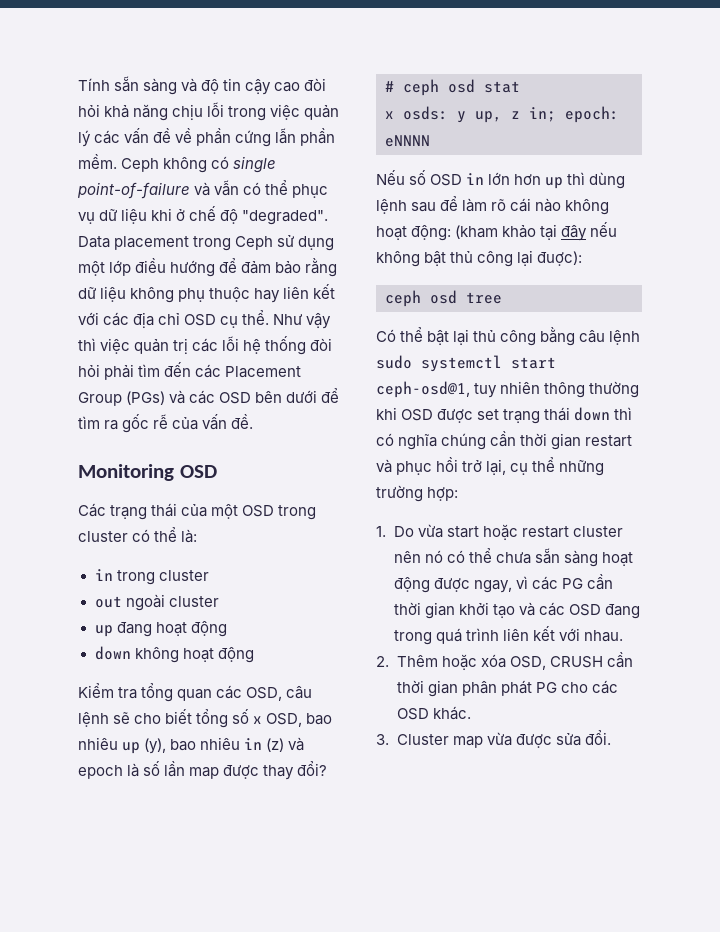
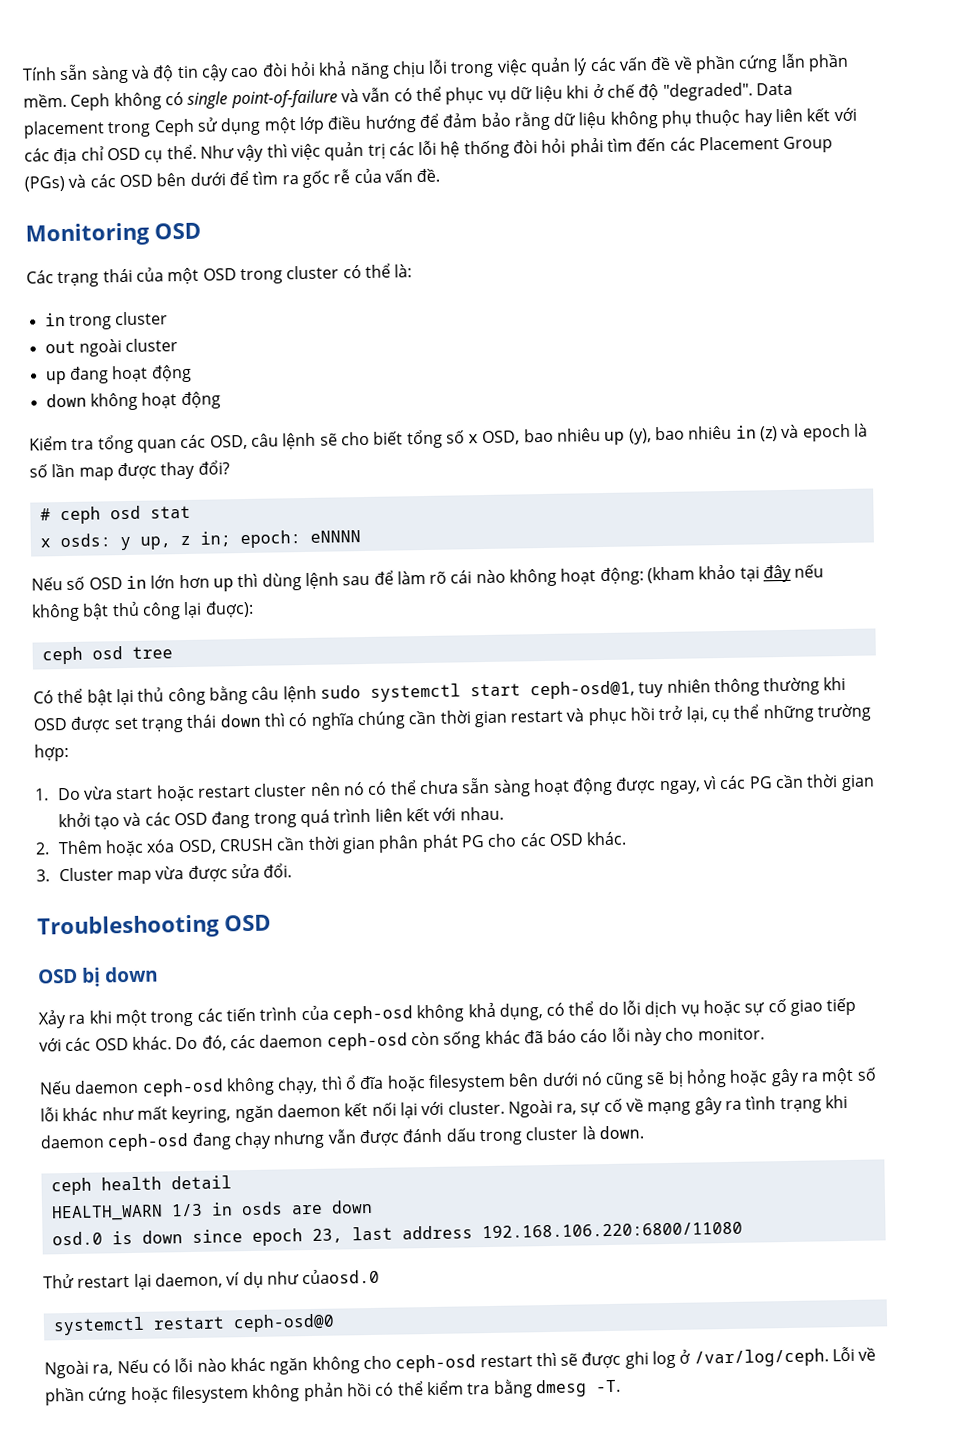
(611, 737) none -> [37,914,271,940] [38,966,158,987] [38,997,857,1029] [39,1027,765,1052] [39,1067,877,1097] [40,1094,849,1124] [40,1125,644,1152] [50,1175,232,1196] [50,1199,373,1222] [51,1221,743,1246] [43,1268,381,1290] [52,1313,335,1336] [44,1346,877,1379] [45,1379,621,1406] // Troubleshooting OSD // OSD bị down // Xảy ra khi một trong các tiến trình của ceph-osd không khả dụng, có thể do lỗi dịch vụ hoặc sự cố giao tiếp với các OSD khác. Do đó, các daemon ceph-osd còn sống khác đã báo cáo lỗi này cho monitor. // Nếu daemon ceph-osd không chạy, thì ổ đĩa hoặc filesystem bên dưới nó cũng sẽ bị hỏng hoặc gây ra một số lỗi khác như mất keyring, ngăn daemon kết nối lại với cluster. Ngoài ra, sự cố về mạng gây ra tình trạng khi daemon ceph-osd đang chạy nhưng vẫn được đánh dấu trong cluster là down. // ceph health detail // HEALTH_WARN 1/3 in osds are down // osd.0 is down since epoch 23, last address 192.168.106.220:6800/11080 // Thử restart lại daemon, ví dụ như củaosd.0 // systemctl restart ceph-osd@0 // Ngoài ra, Nếu có lỗi nào khác ngăn không cho ceph-osd restart thì sẽ được ghi log ở /var/log/ceph. Lỗi về phần cứng hoặc filesystem không phản hồi có thể kiểm tra bằng dmesg -T.

